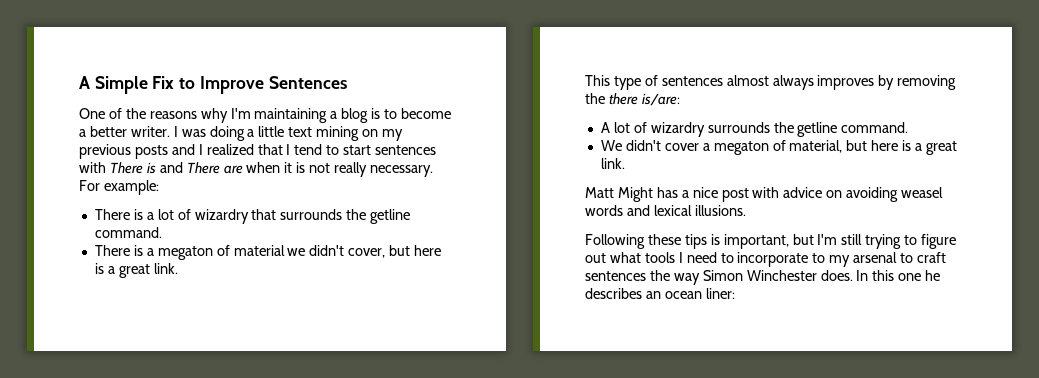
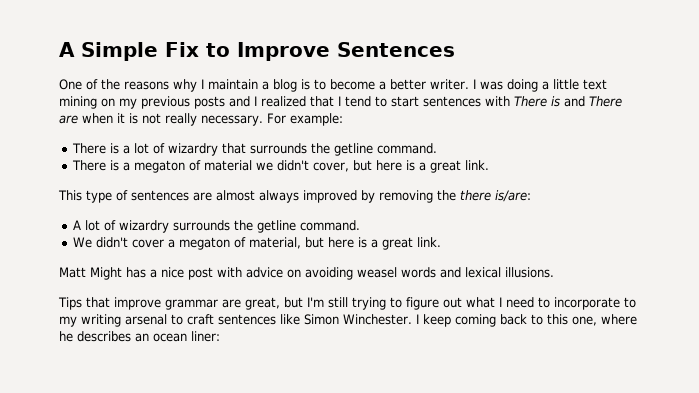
[230,108,328,123] I'm maintaining -> [201,79,258,90] I maintain
(723, 81) none -> [193,192,212,201] are
[817,75,875,90] improves -> [303,190,357,203] improved
[585,234,789,249] Following these tips is important, -> [58,297,280,310] Tips that improve grammar are great,
[644,252,675,263] tools -> (495, 302) none
(851, 261) none -> [81,314,121,327] writing
[649,270,922,285] the way Simon Winchester does. In this one -> [280,314,637,327] like Simon Winchester. I keep coming back to this one, where

